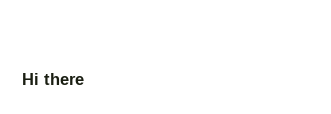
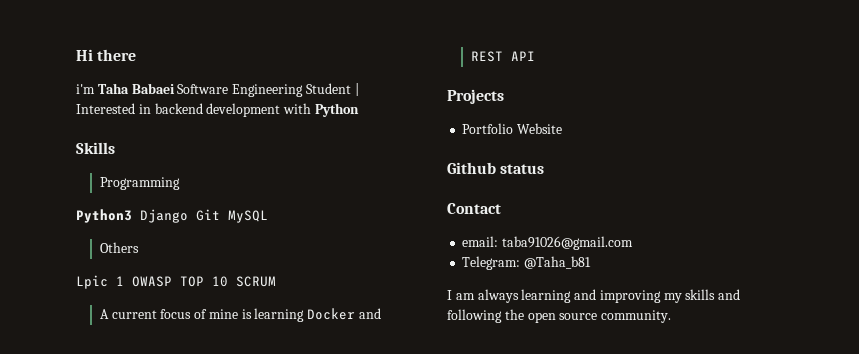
(84, 79) none -> [76,83,359,97] [76,103,359,117] [76,142,115,154] [99,177,180,190] [76,209,268,223] [99,242,139,253] [76,275,276,289] [99,308,382,322] [470,51,535,62] [447,89,504,104] [462,123,563,134] [447,162,545,174] [447,203,501,214] [462,236,634,250] [462,256,592,270] [447,289,741,303] [447,309,672,323] // i'm Taha Babaei Software Engineering Student | Interested in backend development with Python // Skills // Programming // Python3 Django Git MySQL // Others // Lpic 1 OWASP TOP 10 SCRUM // A current focus of mine is learning Docker and REST API // Projects // Portfolio Website // Github status // Contact // email: taba91026@gmail.com // Telegram: @Taha_b81 // I am always learning and improving my skills and following the open source community.

